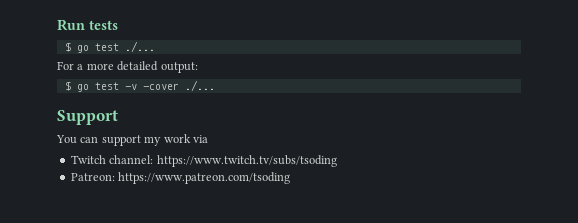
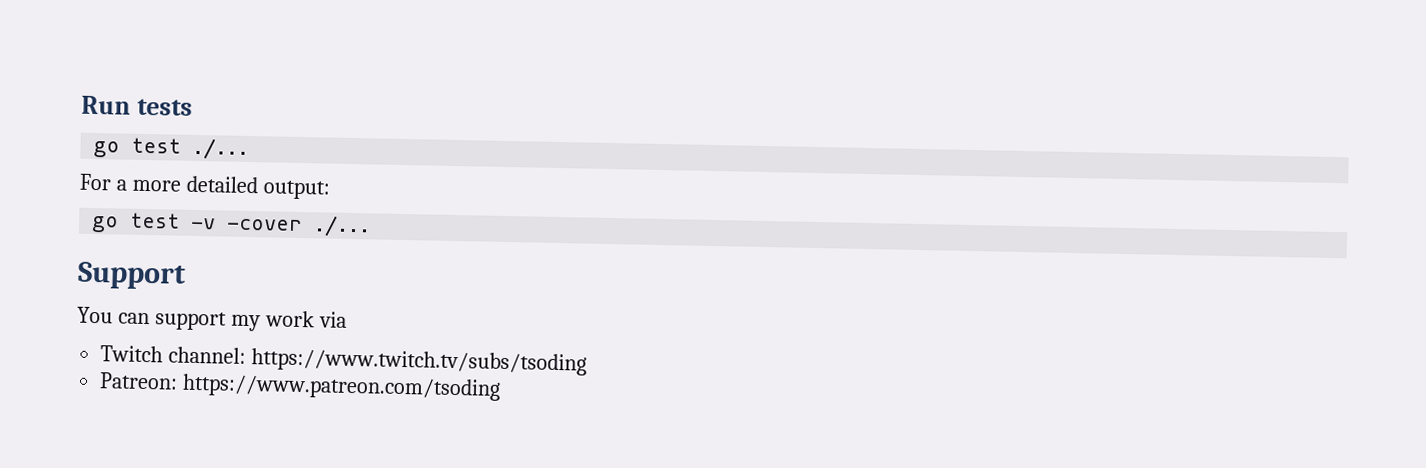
[64,42,71,52] $ -> (193, 107) none
[64,81,71,91] $ -> (330, 190) none

